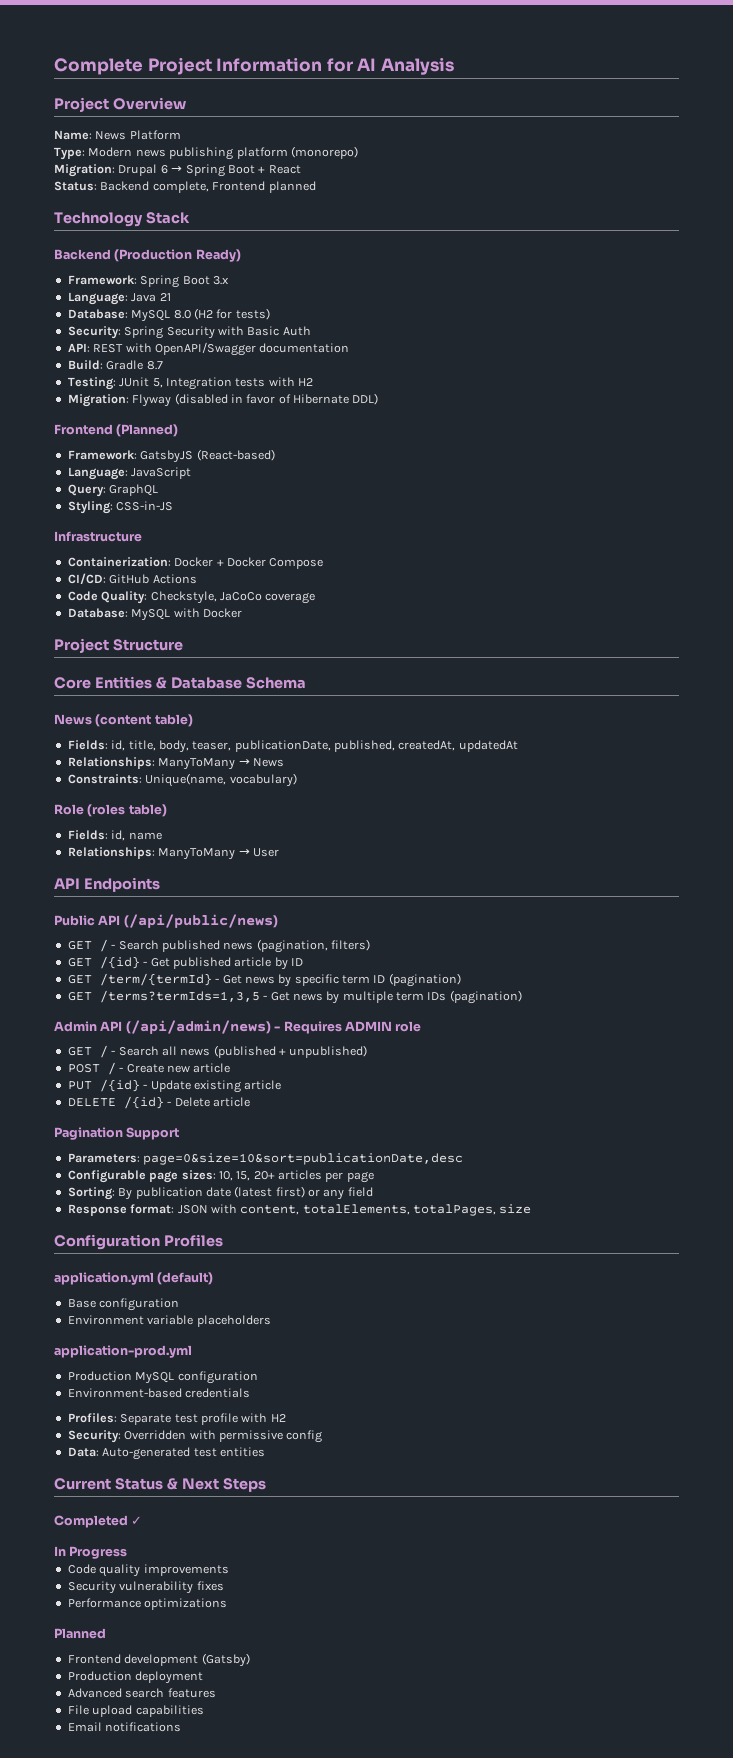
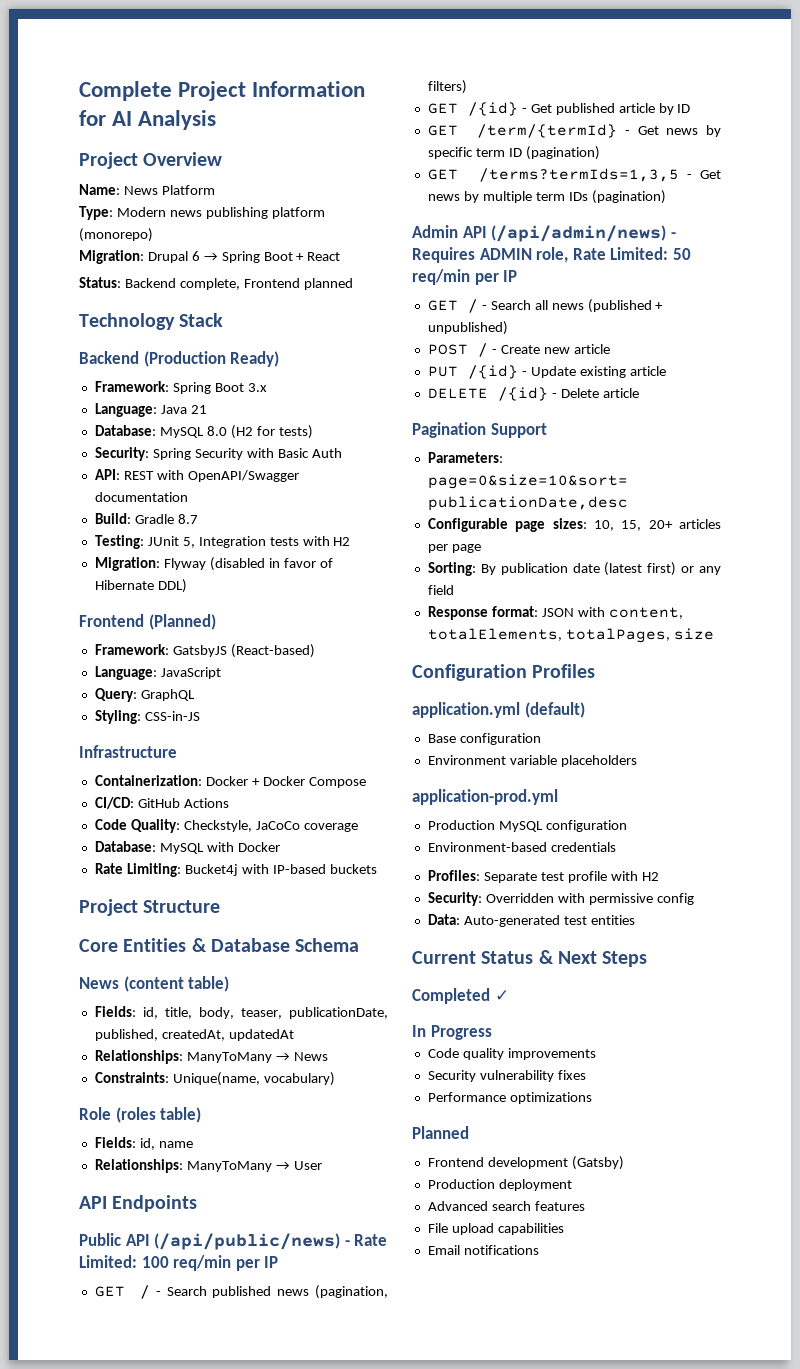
(242, 613) none -> [94,863,377,877] // Rate Limiting: Bucket4j with IP-based buckets
(278, 921) none -> [344,1234,388,1246] [79,1255,279,1271] - Rate Limited: 100 req/min per IP
[395,1021,422,1032] role -> [536,247,691,263] [412,269,518,285] role, Rate Limited: 50 req/min per IP

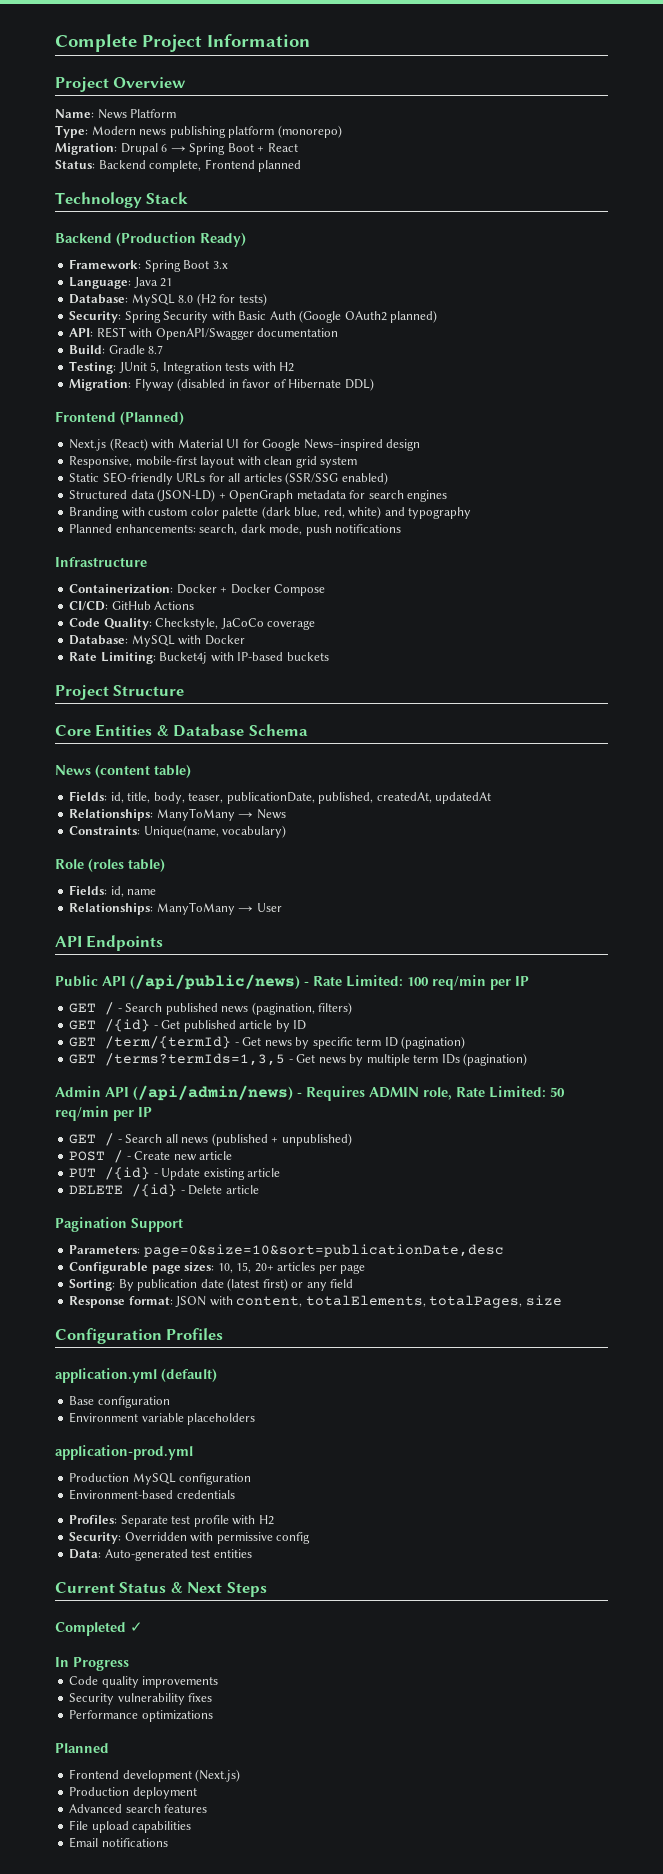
[79,110,217,130] for AI Analysis -> (310, 40) none
(342, 453) none -> [299,310,438,323] (Google OAuth2 planned)
[94,644,315,658] [94,666,221,680] [94,688,195,702] [94,710,200,724] Framework: GatsbyJS (React-based) // Language: JavaScript // Query: GraphQL // Styling: CSS-in-JS -> [69,438,421,451] [69,456,358,468] [69,472,388,485] [69,489,448,502] [69,506,472,519] [69,524,402,536] Next.js (React) with Material UI for Google News–inspired design // Responsive, mobile-first layout with clean grid system // Static SEO-friendly URLs for all articles (SSR/SSG enabled) // Structured data (JSON-LD) + OpenGraph metadata for search engines // Branding with custom color palette (dark blue, red, white) and typography // Planned enhancements: search, dark mode, push notifications
[571,1156,624,1170] (Gatsby) -> [195,1769,241,1782] (Next.js)

